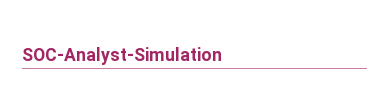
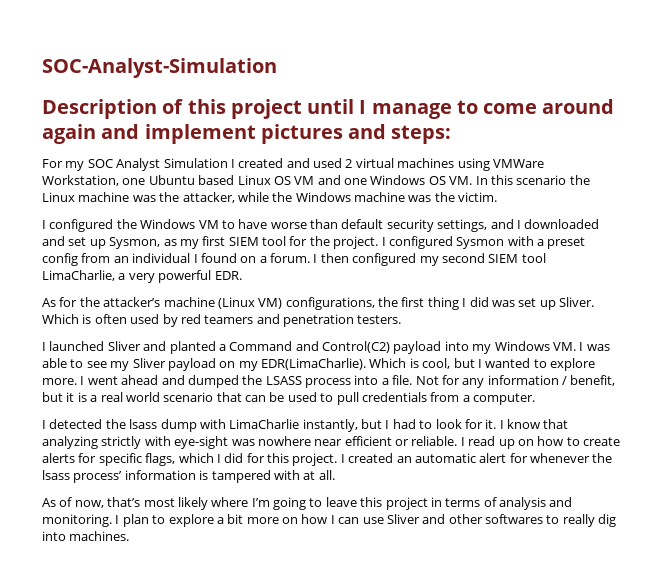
(222, 56) none -> [42,99,615,119] [42,124,452,144] [42,158,544,171] [42,175,590,186] [42,192,498,203] [42,219,600,232] [42,236,586,249] [42,253,546,266] [42,270,242,283] [42,297,594,310] [42,314,402,327] [42,341,610,354] [42,358,595,371] [42,375,616,388] [42,392,535,405] [42,419,569,432] [42,436,620,449] [42,453,613,466] [42,470,335,483] [42,497,573,510] [42,514,617,527] [42,531,130,541] // Description of this project until I manage to come around again and implement pictures and steps: // For my SOC Analyst Simulation I created and used 2 virtual machines using VMWare Workstation, one Ubuntu based Linux OS VM and one Windows OS VM. In this scenario the Linux machine was the attacker, while the Windows machine was the victim. // I configured the Windows VM to have worse than default security settings, and I downloaded and set up Sysmon, as my first SIEM tool for the project. I configured Sysmon with a preset config from an individual I found on a forum. I then configured my second SIEM tool LimaCharlie, a very powerful EDR. // As for the attacker’s machine (Linux VM) configurations, the first thing I did was set up Sliver. Which is often used by red teamers and penetration testers. // I launched Sliver and planted a Command and Control(C2) payload into my Windows VM. I was able to see my Sliver payload on my EDR(LimaCharlie). Which is cool, but I wanted to explore more. I went ahead and dumped the LSASS process into a file. Not for any information / benefit, but it is a real world scenario that can be used to pull credentials from a computer. // I detected the lsass dump with LimaCharlie instantly, but I had to look for it. I know that analyzing strictly with eye-sight was nowhere near efficient or reliable. I read up on how to create alerts for specific flags, which I did for this project. I created an automatic alert for whenever the lsass process’ information is tampered with at all. // As of now, that’s most likely where I’m going to leave this project in terms of analysis and monitoring. I plan to explore a bit more on how I can use Sliver and other softwares to really dig into machines.

